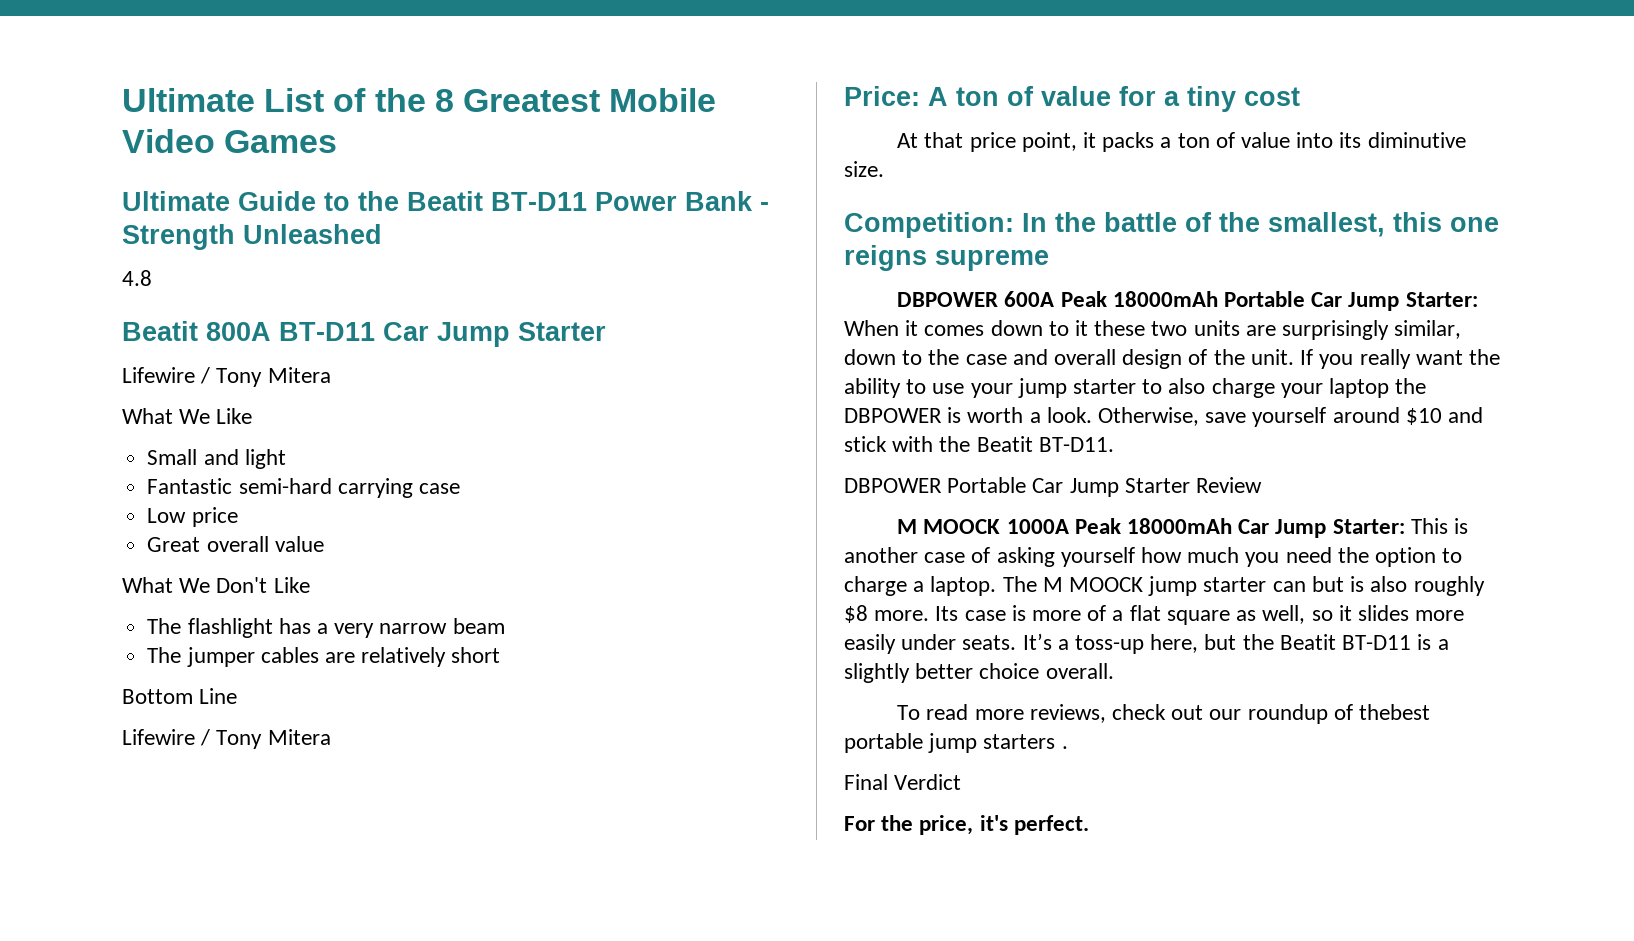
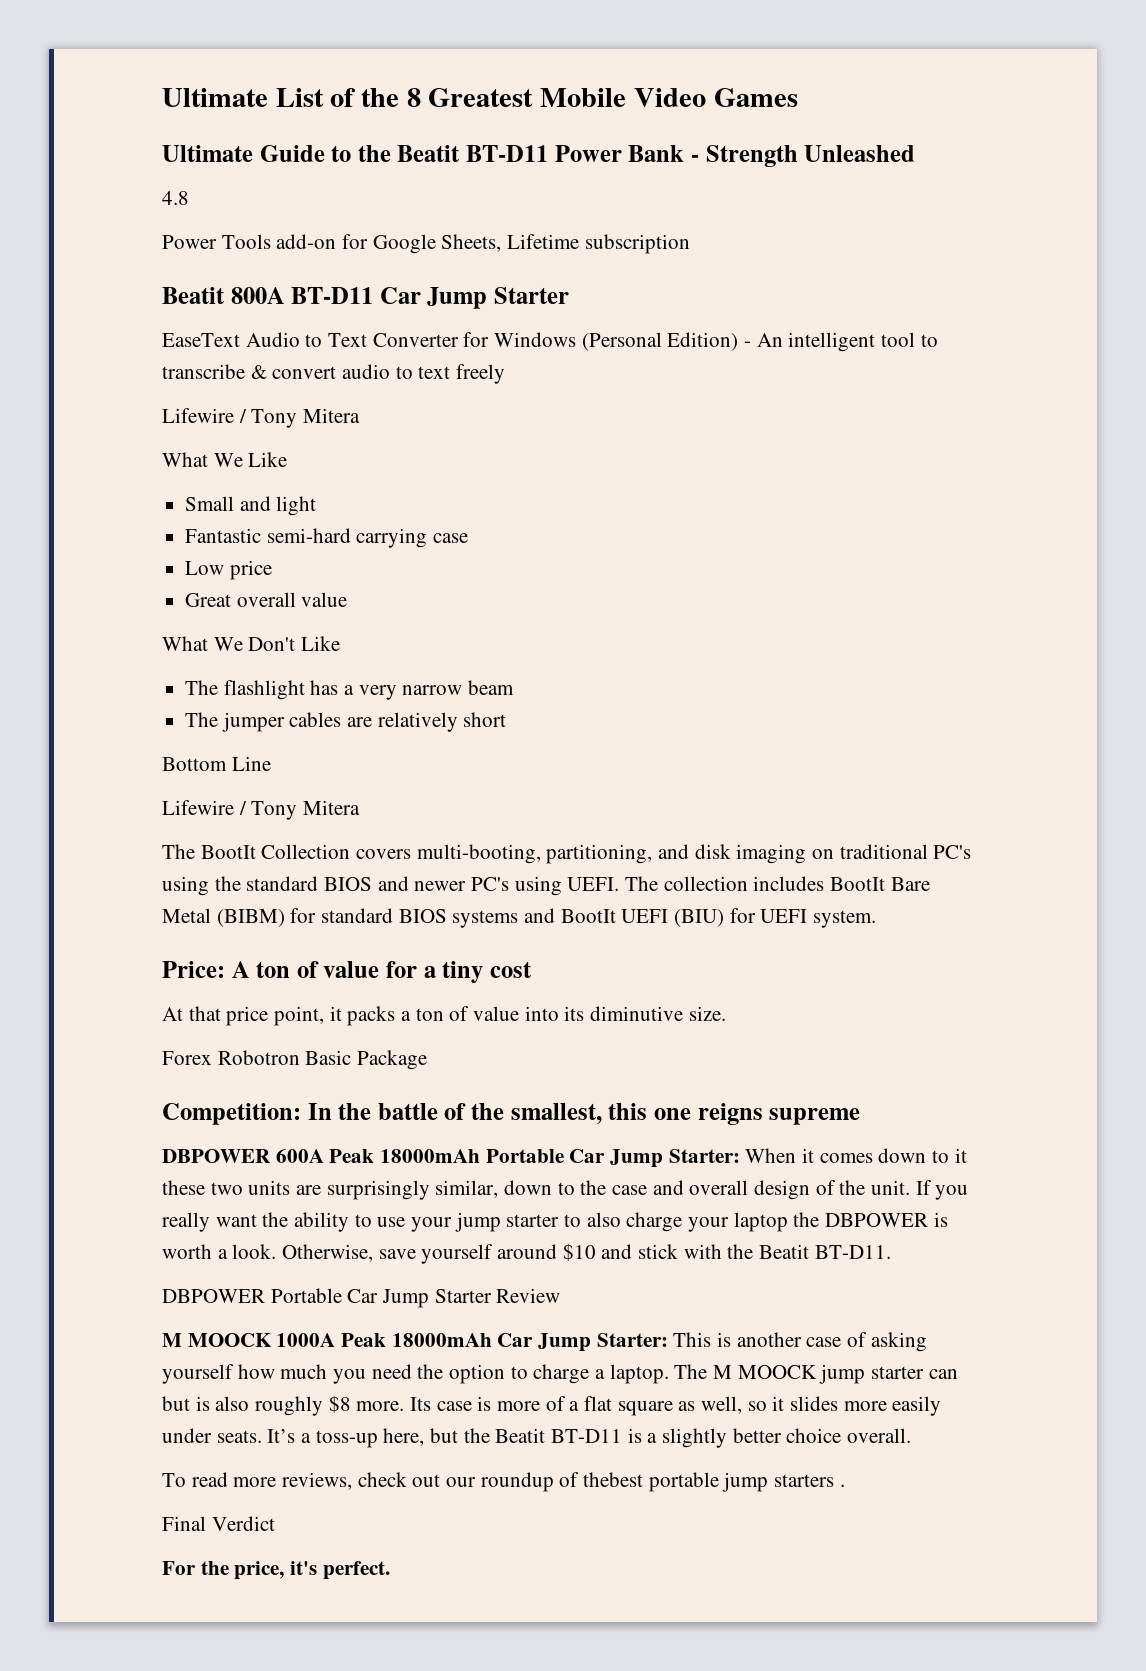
(152, 278) none -> [162,234,690,254] // Power Tools add-on for Google Sheets, Lifetime subscription
(606, 331) none -> [162,332,938,352] [162,364,506,384] // EaseText Audio to Text Converter for Windows (Personal Edition) - An intelligent tool to transcribe & convert audio to text freely
(331, 737) none -> [162,844,972,864] [162,876,930,896] [162,908,877,928] // The BootIt Collection covers multi-booting, partitioning, and disk imaging on traditional PC's using the standard BIOS and newer PC's using UEFI. The collection includes BootIt Bare Metal (BIBM) for standard BIOS systems and BootIt UEFI (BIU) for UEFI system.
(884, 169) none -> [162,1050,428,1070] // Forex Robotron Basic Package

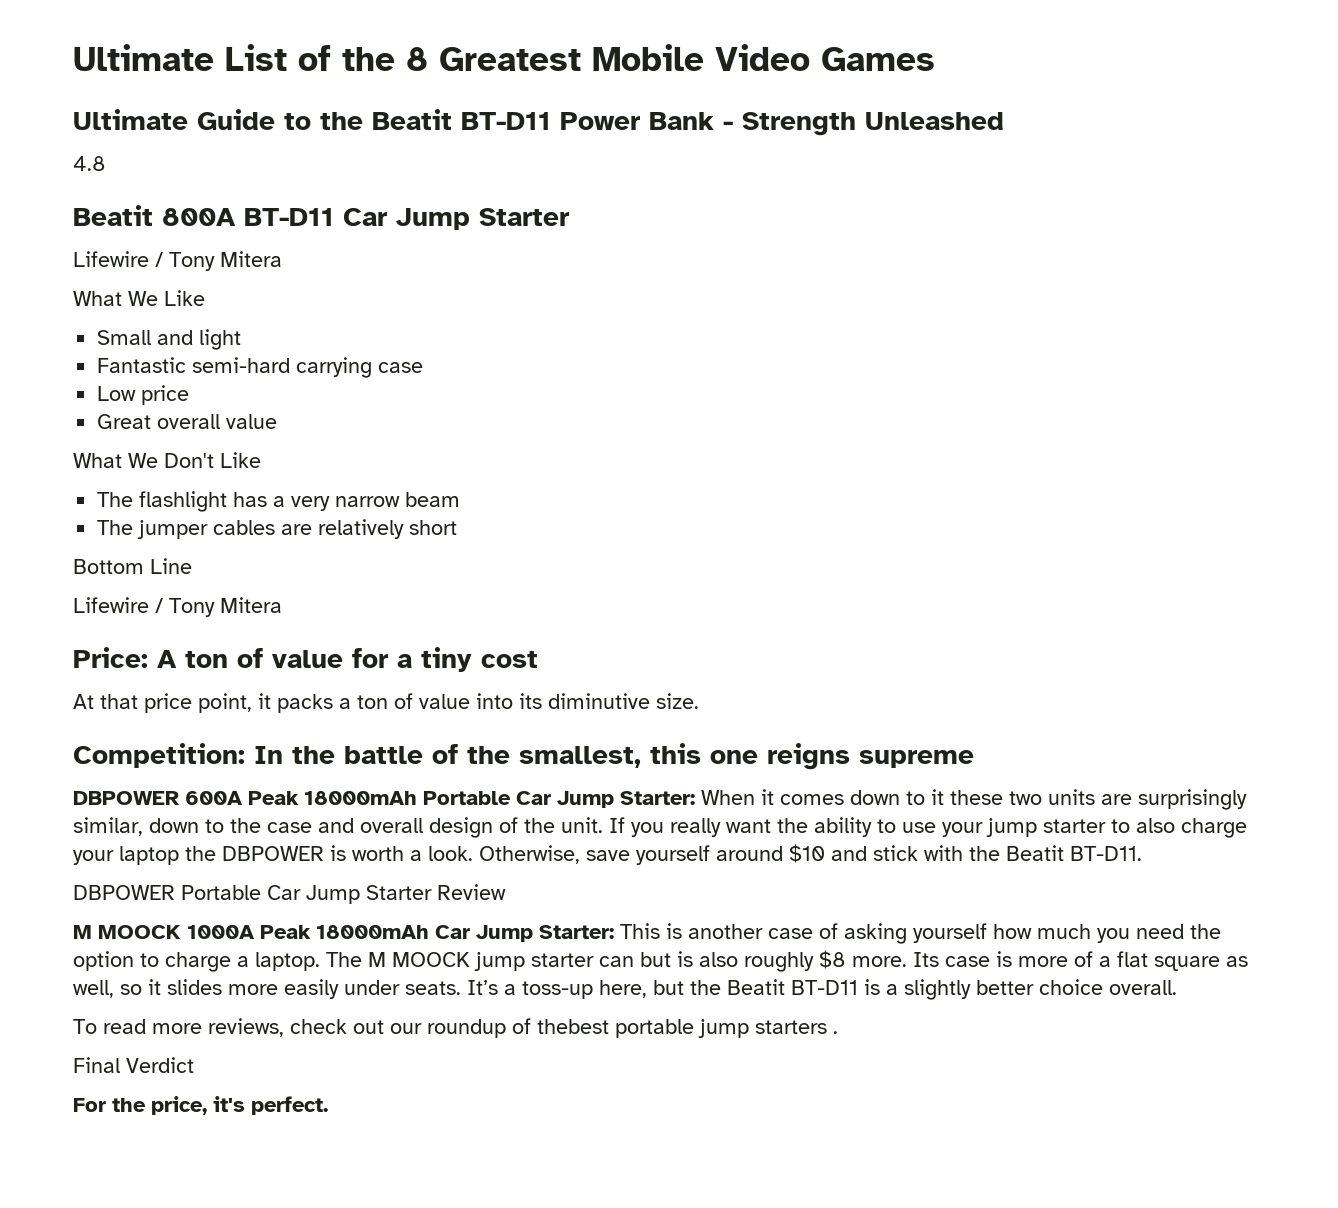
[162,234,690,254] // Power Tools add-on for Google Sheets, Lifetime subscription -> (106, 163) none
[162,332,938,352] [162,364,506,384] // EaseText Audio to Text Converter for Windows (Personal Edition) - An intelligent tool to transcribe & convert audio to text freely -> (569, 217) none
[162,844,972,864] [162,876,930,896] [162,908,877,928] // The BootIt Collection covers multi-booting, partitioning, and disk imaging on traditional PC's using the standard BIOS and newer PC's using UEFI. The collection includes BootIt Bare Metal (BIBM) for standard BIOS systems and BootIt UEFI (BIU) for UEFI system. -> (282, 605) none
[162,1050,428,1070] // Forex Robotron Basic Package -> (699, 701) none

